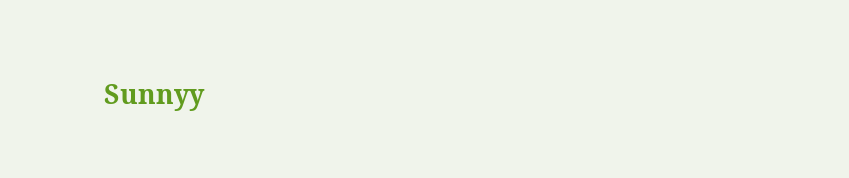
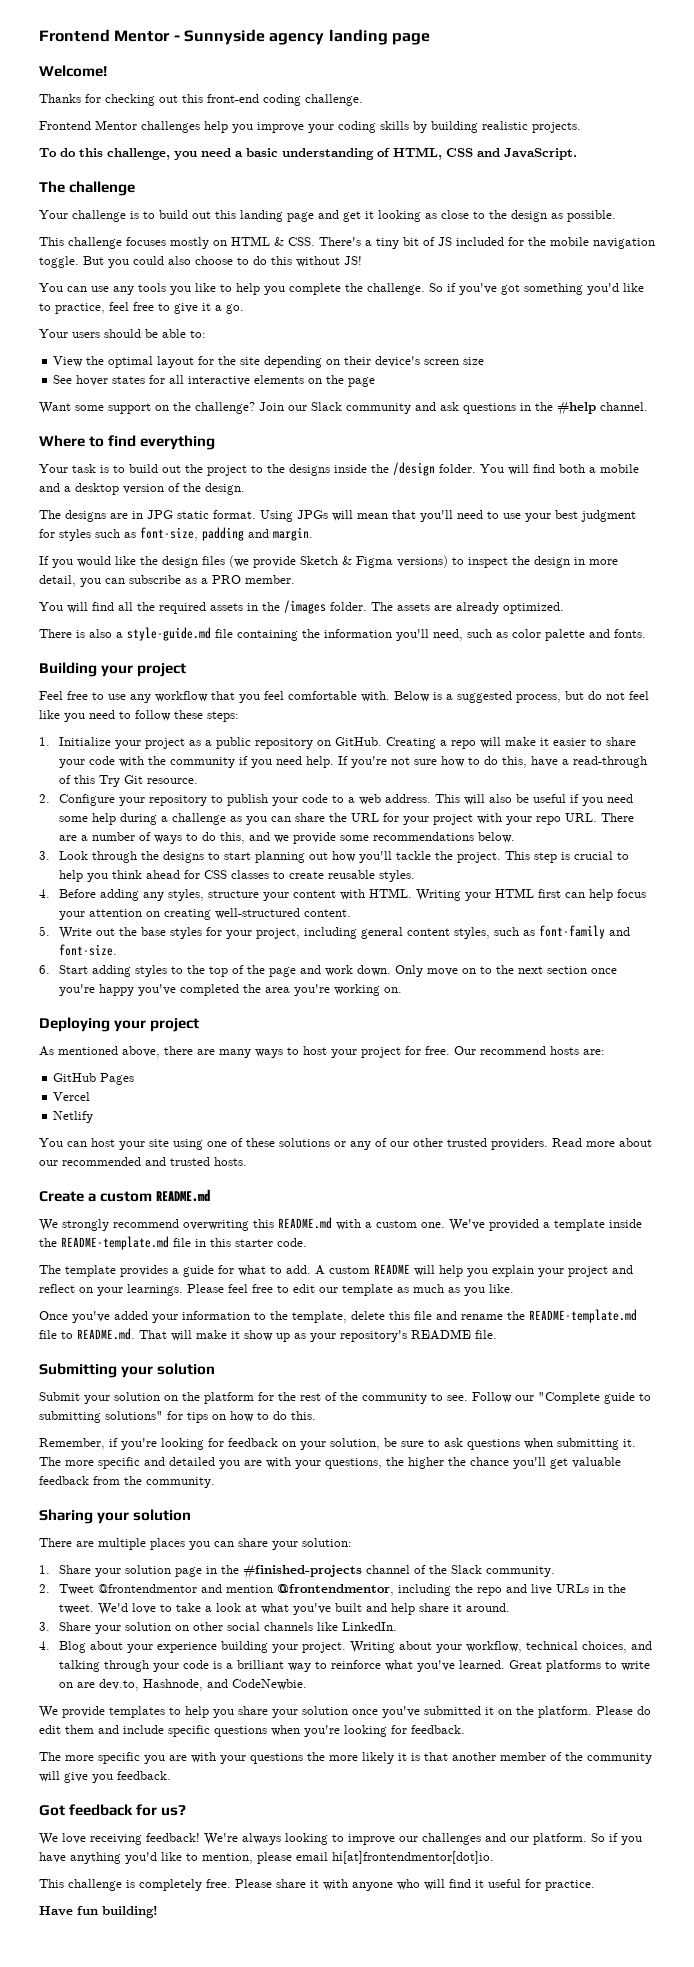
[104,84,205,111] Sunnyy -> [39,29,430,45] [39,65,107,77] [39,94,363,106] [39,120,581,133] [39,147,577,160] [39,181,136,196] [39,210,616,222] [39,236,655,249] [39,256,362,268] [39,283,644,295] [39,302,244,314] [39,329,206,338] [53,356,485,368] [53,375,376,387] [39,402,648,416] [39,435,216,450] [39,462,639,476] [39,483,245,495] [39,510,636,522] [39,527,313,541] [39,555,618,568] [39,575,295,587] [39,600,564,614] [39,627,646,641] [39,662,187,677] [39,691,649,703] [39,710,239,722] [39,737,636,749] [58,756,647,768] [58,775,198,787] [39,794,633,806] [58,813,634,825] [58,832,515,844] [39,851,629,863] [58,870,415,882] [39,888,646,901] [58,908,351,920] [39,925,630,939] [58,944,117,956] [39,965,617,977] [58,984,402,996] [39,1017,200,1032] [39,1046,605,1058] [53,1073,135,1085] [53,1092,91,1101] [53,1111,94,1123] [39,1138,652,1150] [39,1157,247,1166] [39,1189,211,1202] [39,1217,642,1231] [39,1236,307,1250] [39,1264,633,1277] [39,1284,514,1296] [39,1309,637,1323] [39,1328,497,1342] [39,1363,216,1378] [39,1392,651,1404] [39,1411,316,1423] [39,1438,636,1450] [39,1457,621,1469] [39,1476,215,1488] [39,1509,192,1524] [39,1538,352,1550] [39,1565,555,1579] [39,1584,626,1596] [58,1603,510,1615] [39,1622,397,1634] [39,1641,652,1653] [58,1660,650,1672] [58,1679,307,1691] [39,1706,651,1718] [39,1725,465,1737] [39,1752,652,1764] [39,1771,171,1783] [39,1804,187,1816] [39,1833,642,1845] [39,1851,494,1864] [39,1879,595,1891] [39,1905,158,1918] Frontend Mentor - Sunnyside agency landing page // Welcome! // Thanks for checking out this front-end coding challenge. // Frontend Mentor challenges help you improve your coding skills by building realistic projects. // To do this challenge, you need a basic understanding of HTML, CSS and JavaScript. // The challenge // Your challenge is to build out this landing page and get it looking as close to the design as possible. // This challenge focuses mostly on HTML & CSS. There's a tiny bit of JS included for the mobile navigation toggle. But you could also choose to do this without JS! // You can use any tools you like to help you complete the challenge. So if you've got something you'd like to practice, feel free to give it a go. // Your users should be able to: // View the optimal layout for the site depending on their device's screen size // See hover states for all interactive elements on the page // Want some support on the challenge? Join our Slack community and ask questions in the #help channel. // Where to find everything // Your task is to build out the project to the designs inside the /design folder. You will find both a mobile and a desktop version of the design. // The designs are in JPG static format. Using JPGs will mean that you'll need to use your best judgment for styles such as font-size, padding and margin. // If you would like the design files (we provide Sketch & Figma versions) to inspect the design in more detail, you can subscribe as a PRO member. // You will find all the required assets in the /images folder. The assets are already optimized. // There is also a style-guide.md file containing the information you'll need, such as color palette and fonts. // Building your project // Feel free to use any workflow that you feel comfortable with. Below is a suggested process, but do not feel like you need to follow these steps: // 1. Initialize your project as a public repository on GitHub. Creating a repo will make it easier to share your code with the community if you need help. If you're not sure how to do this, have a read-through of this Try Git resource. // 2. Configure your repository to publish your code to a web address. This will also be useful if you need some help during a challenge as you can share the URL for your project with your repo URL. There are a number of ways to do this, and we provide some recommendations below. // 3. Look through the designs to start planning out how you'll tackle the project. This step is crucial to help you think ahead for CSS classes to create reusable styles. // 4. Before adding any styles, structure your content with HTML. Writing your HTML first can help focus your attention on creating well-structured content. // 5. Write out the base styles for your project, including general content styles, such as font-family and font-size. // 6. Start adding styles to the top of the page and work down. Only move on to the next section once you're happy you've completed the area you're working on. // Deploying your project // As mentioned above, there are many ways to host your project for free. Our recommend hosts are: // GitHub Pages // Vercel // Netlify // You can host your site using one of these solutions or any of our other trusted providers. Read more about our recommended and trusted hosts. // Create a custom README.md // We strongly recommend overwriting this README.md with a custom one. We've provided a template inside the README-template.md file in this starter code. // The template provides a guide for what to add. A custom README will help you explain your project and reflect on your learnings. Please feel free to edit our template as much as you like. // Once you've added your information to the template, delete this file and rename the README-template.md file to README.md. That will make it show up as your repository's README file. // Submitting your solution // Submit your solution on the platform for the rest of the community to see. Follow our "Complete guide to submitting solutions" for tips on how to do this. // Remember, if you're looking for feedback on your solution, be sure to ask questions when submitting it. The more specific and detailed you are with your questions, the higher the chance you'll get valuable feedback from the community. // Sharing your solution // There are multiple places you can share your solution: // 1. Share your solution page in the #finished-projects channel of the Slack community. // 2. Tweet @frontendmentor and mention @frontendmentor, including the repo and live URLs in the tweet. We'd love to take a look at what you've built and help share it around. // 3. Share your solution on other social channels like LinkedIn. // 4. Blog about your experience building your project. Writing about your workflow, technical choices, and talking through your code is a brilliant way to reinforce what you've learned. Great platforms to write on are dev.to, Hashnode, and CodeNewbie. // We provide templates to help you share your solution once you've submitted it on the platform. Please do edit them and include specific questions when you're looking for feedback. // The more specific you are with your questions the more likely it is that another member of the community will give you feedback. // Got feedback for us? // We love receiving feedback! We're always looking to improve our challenges and our platform. So if you have anything you'd like to mention, please email hi[at]frontendmentor[dot]io. // This challenge is completely free. Please share it with anyone who will find it useful for practice. // Have fun building!

